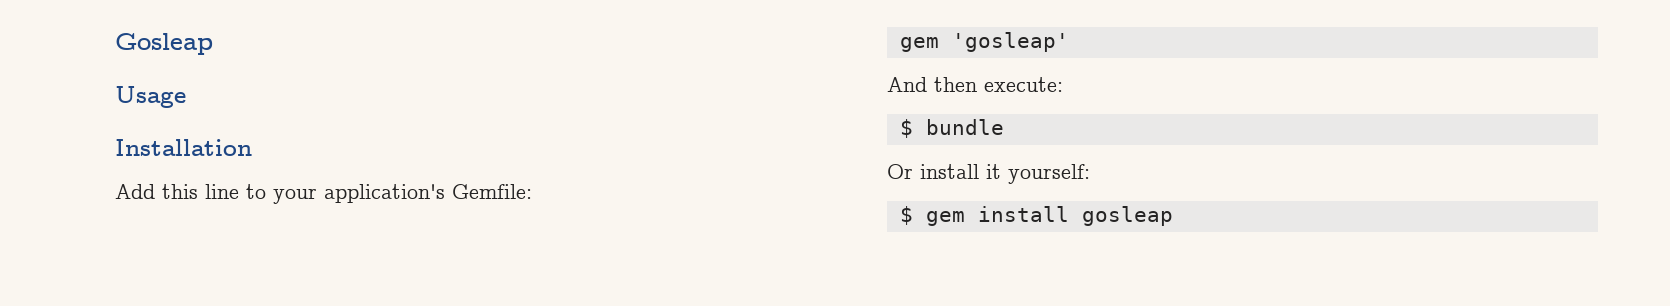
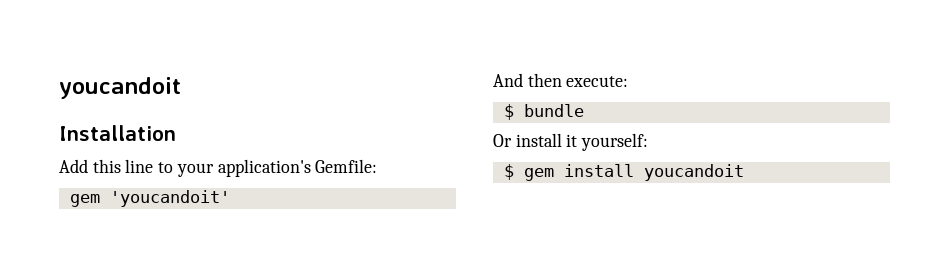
[115,33,213,55] [115,86,186,108] Gosleap // Usage -> [59,77,181,99] youcandoit
[951,32,1069,52] 'gosleap' -> [109,190,230,207] 'youcandoit'
[1081,206,1173,226] gosleap -> [643,164,744,181] youcandoit

